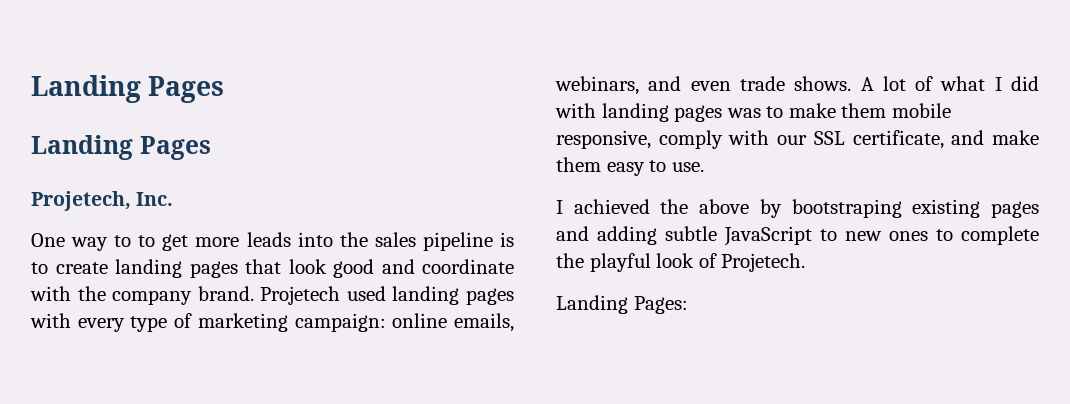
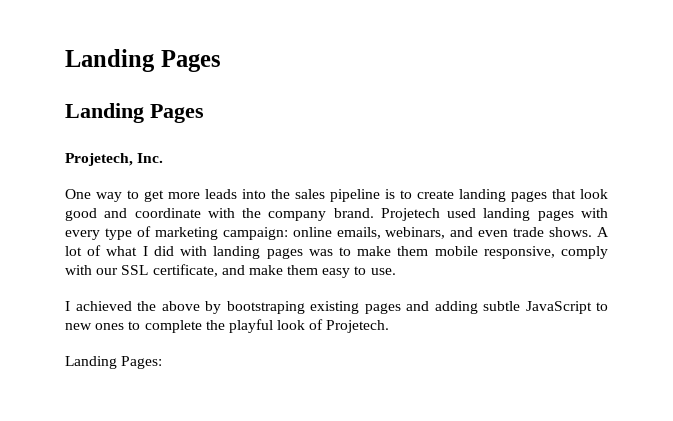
[138,235,156,247] to -> (139, 194) none

